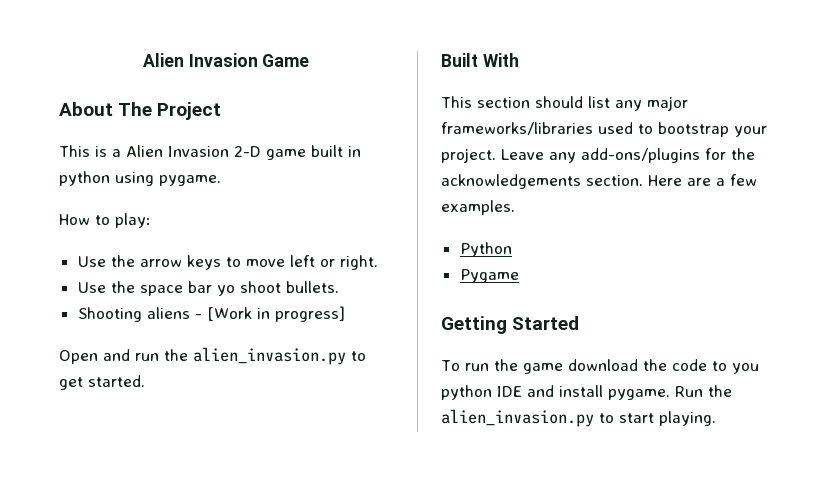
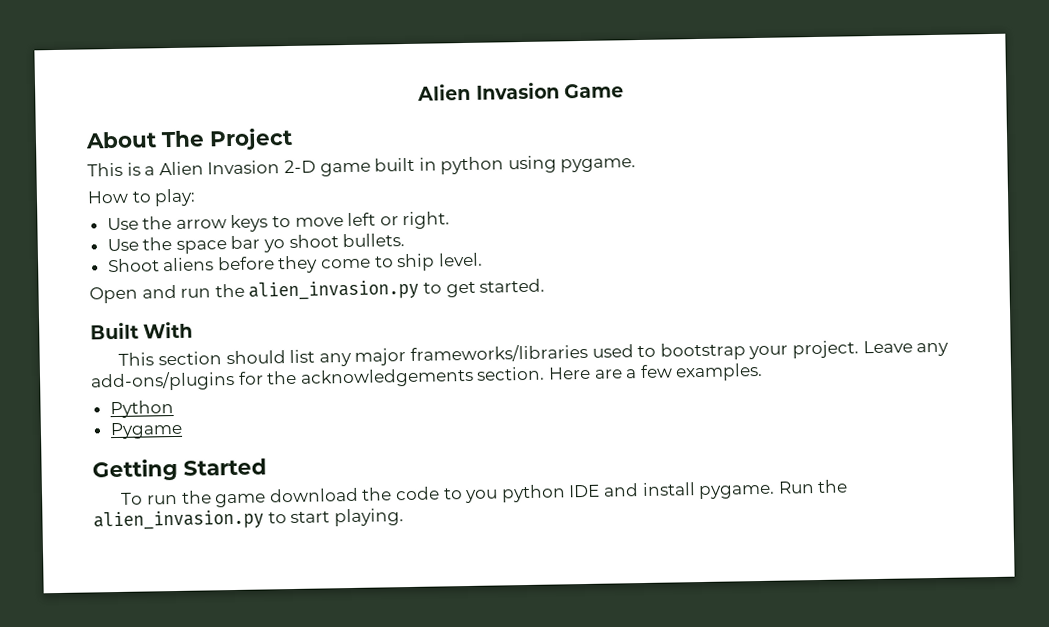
[77,306,345,322] Shooting aliens - [Work in progress] -> [107,252,483,274] Shoot aliens before they come to ship level.

